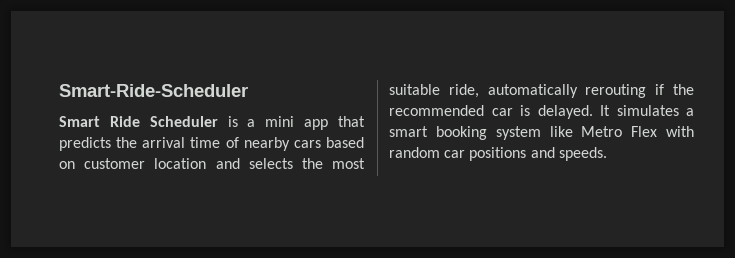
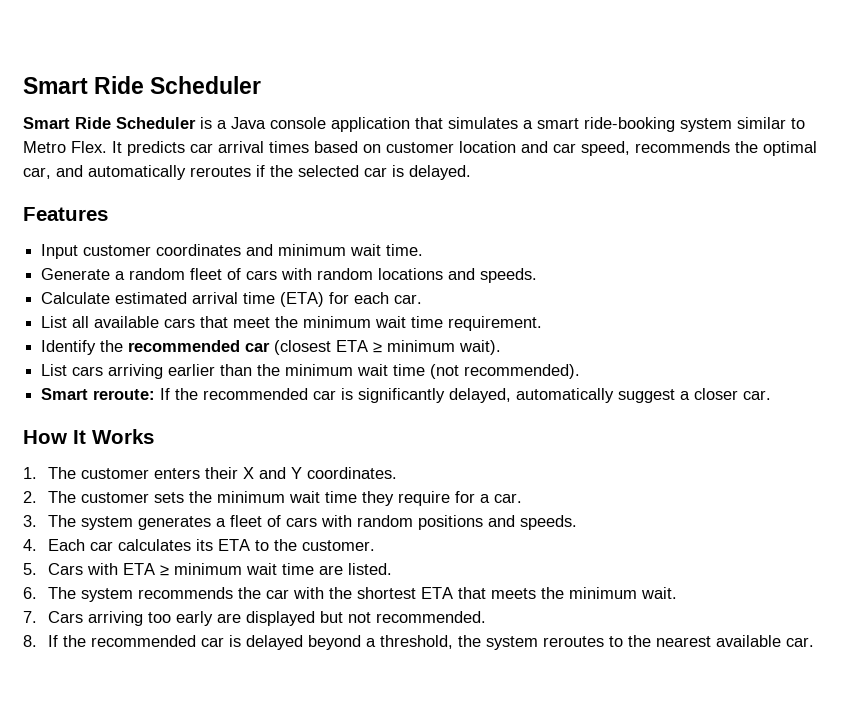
[59,84,248,97] Smart-Ride-Scheduler -> [23,76,262,94] Smart Ride Scheduler
[265,116,365,130] [59,137,321,151] mini app that predicts the arrival time of nearby cars -> [231,117,805,132] [23,141,309,156] Java console application that simulates a smart ride-booking system similar to Metro Flex. It predicts car arrival times
[248,158,365,169] [389,84,694,98] [389,105,694,119] [389,126,694,140] [389,147,466,158] selects the most suitable ride, automatically rerouting if the recommended car is delayed. It simulates a smart booking system like Metro Flex with random car -> [553,141,817,156] [23,165,471,180] [23,207,108,221] [41,244,424,259] [41,268,538,283] [41,292,423,307] [41,316,543,331] [41,340,502,355] [41,364,581,379] [41,388,772,403] [23,429,154,444] [23,467,398,479] [23,491,523,506] [23,515,414,530] car speed, recommends the optimal car, and automatically reroutes if the selected car is delayed. // Features // Input customer coordinates and minimum wait time. // Generate a random fleet of cars with random locations and speeds. // Calculate estimated arrival time (ETA) for each car. // List all available cars that meet the minimum wait time requirement. // Identify the recommended car (closest ETA ≥ minimum wait). // List cars arriving earlier than the minimum wait time (not recommended). // Smart reroute: If the recommended car is significantly delayed, automatically suggest a closer car. // How It Works // 1. The customer enters their X and Y coordinates. // 2. The customer sets the minimum wait time they require for a car. // 3. The system generates a fleet of cars with random
(607, 154) none -> [23,539,376,551] [23,563,393,576] [23,587,678,602] [23,611,487,626] [23,635,815,650] // 4. Each car calculates its ETA to the customer. // 5. Cars with ETA ≥ minimum wait time are listed. // 6. The system recommends the car with the shortest ETA that meets the minimum wait. // 7. Cars arriving too early are displayed but not recommended. // 8. If the recommended car is delayed beyond a threshold, the system reroutes to the nearest available car.

